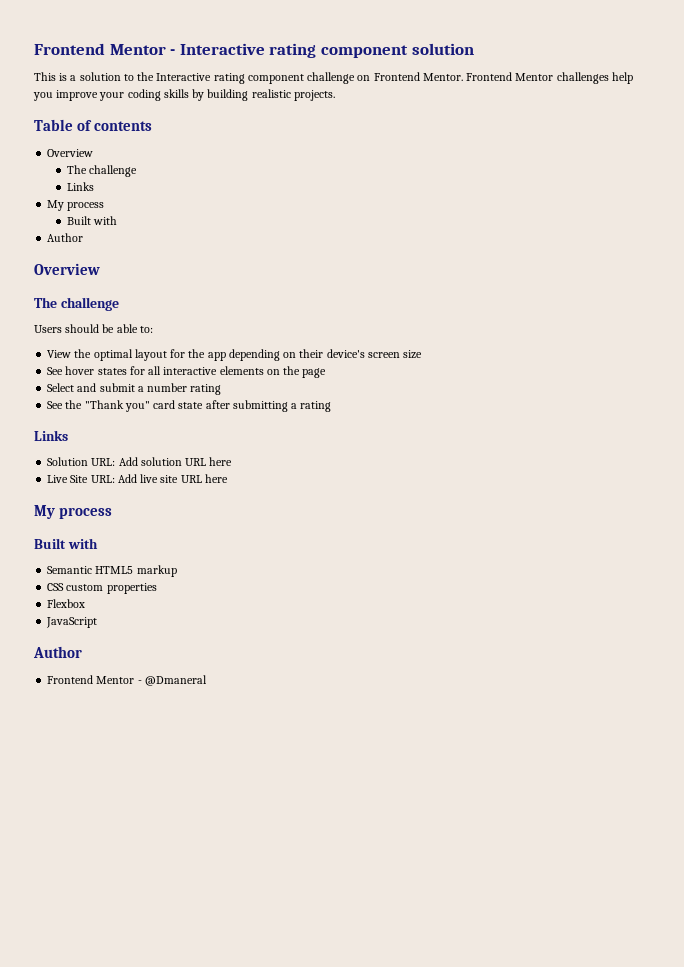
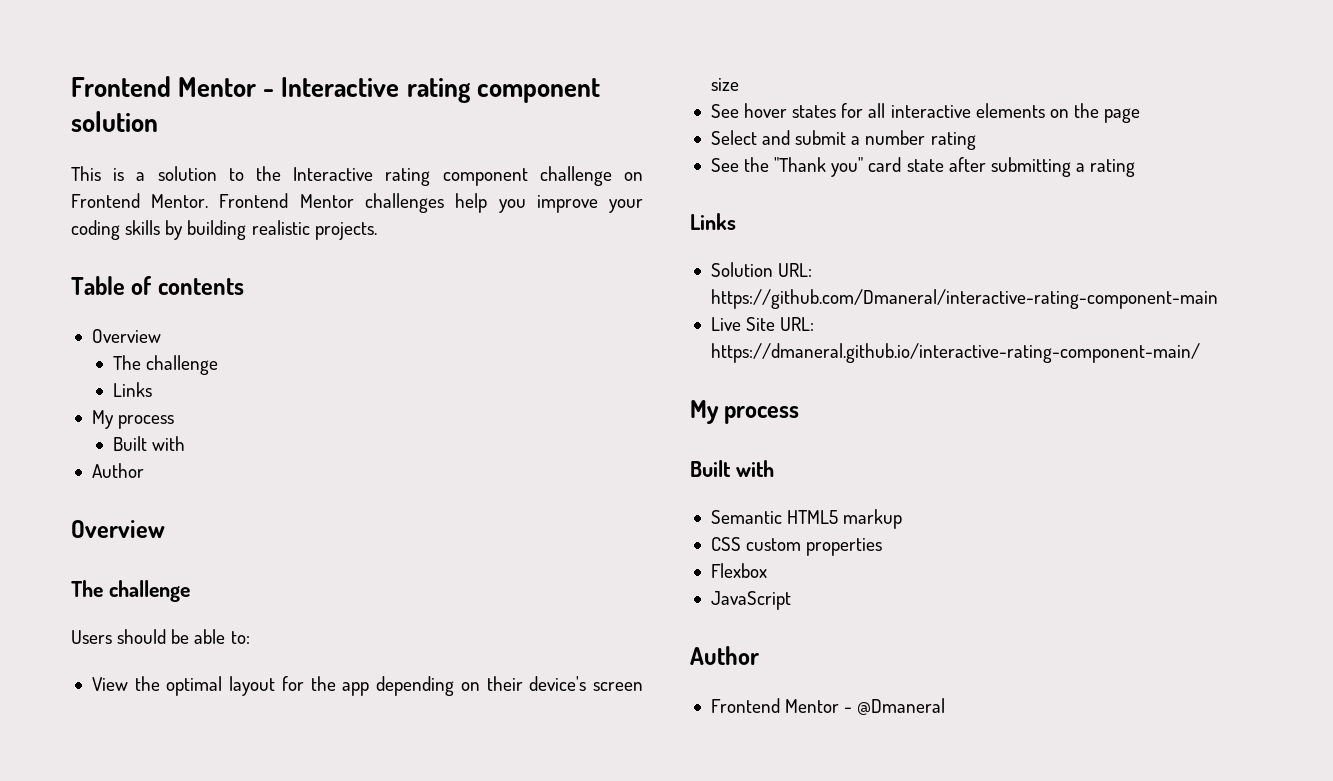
[118,457,233,466] Add solution URL here -> [710,289,1218,309] https://github.com/Dmaneral/interactive-rating-component-main
[117,474,228,483] Add live site URL here -> [710,343,1200,363] https://dmaneral.github.io/interactive-rating-component-main/

